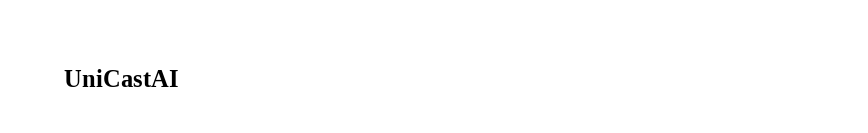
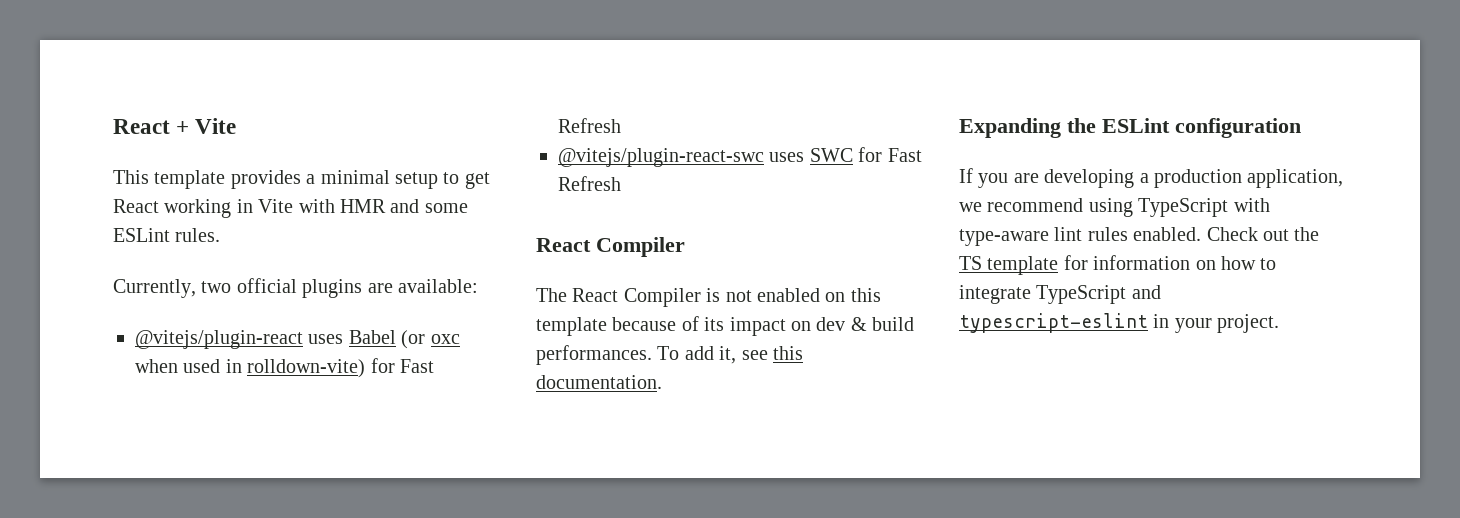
[64,69,179,87] UniCastAI -> [113,118,237,134] [113,170,490,189] [113,199,468,218] [113,228,221,242] [113,278,478,298] [135,330,460,349] [135,358,434,378] [558,118,621,133] [558,147,922,167] [558,176,621,191] [536,237,685,257] [536,288,881,307] [536,316,915,336] [536,345,803,365] [536,375,662,389] [959,118,1301,138] [959,168,1344,188] [959,198,1270,217] [959,227,1320,246] [959,255,1277,275] [959,285,1161,304] [959,313,1280,333] React + Vite // This template provides a minimal setup to get React working in Vite with HMR and some ESLint rules. // Currently, two official plugins are available: // @vitejs/plugin-react uses Babel (or oxc when used in rolldown-vite) for Fast Refresh // @vitejs/plugin-react-swc uses SWC for Fast Refresh // React Compiler // The React Compiler is not enabled on this template because of its impact on dev & build performances. To add it, see this documentation. // Expanding the ESLint configuration // If you are developing a production application, we recommend using TypeScript with type-aware lint rules enabled. Check out the TS template for information on how to integrate TypeScript and typescript-eslint in your project.

